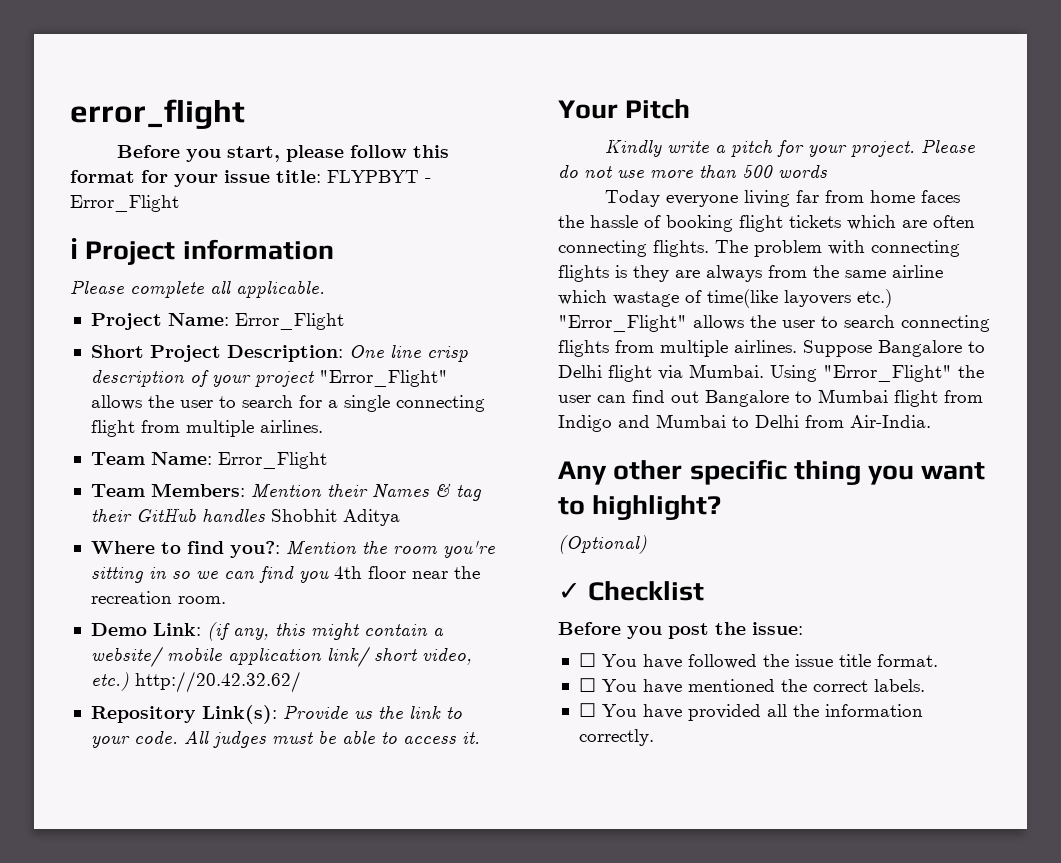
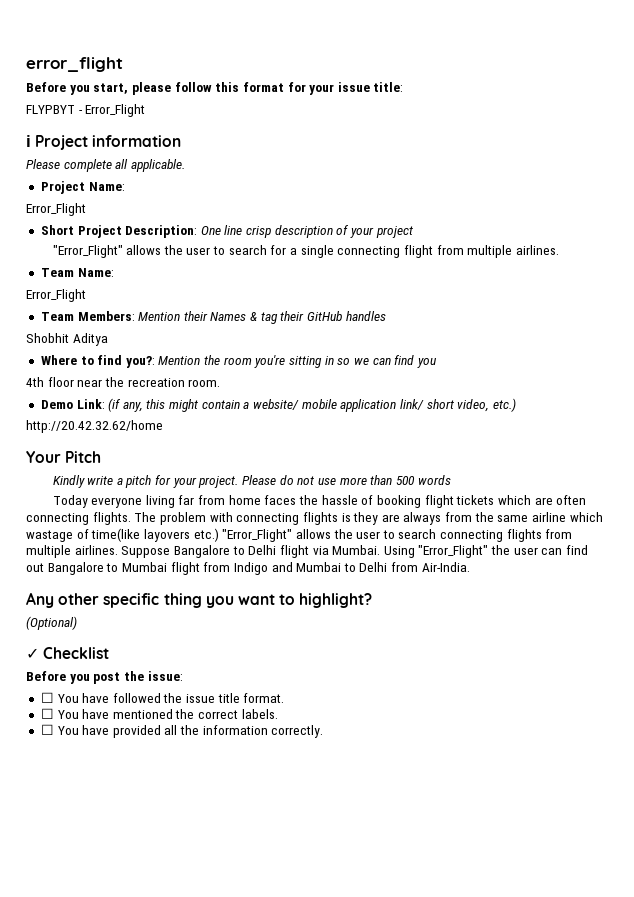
(321, 176) none -> (404, 87) //
(229, 319) none -> (125, 186) //
(315, 379) none -> (413, 232) //
(212, 458) none -> (114, 272) //
(265, 515) none -> (386, 316) //
(329, 576) none -> (437, 363) //
[134,671,301,693] [90,705,462,724] [90,730,480,748] http://20.42.32.62/ // Repository Link(s): Provide us the link to your code. All judges must be able to access it. -> [26,420,163,433] // http://20.42.32.62/home

